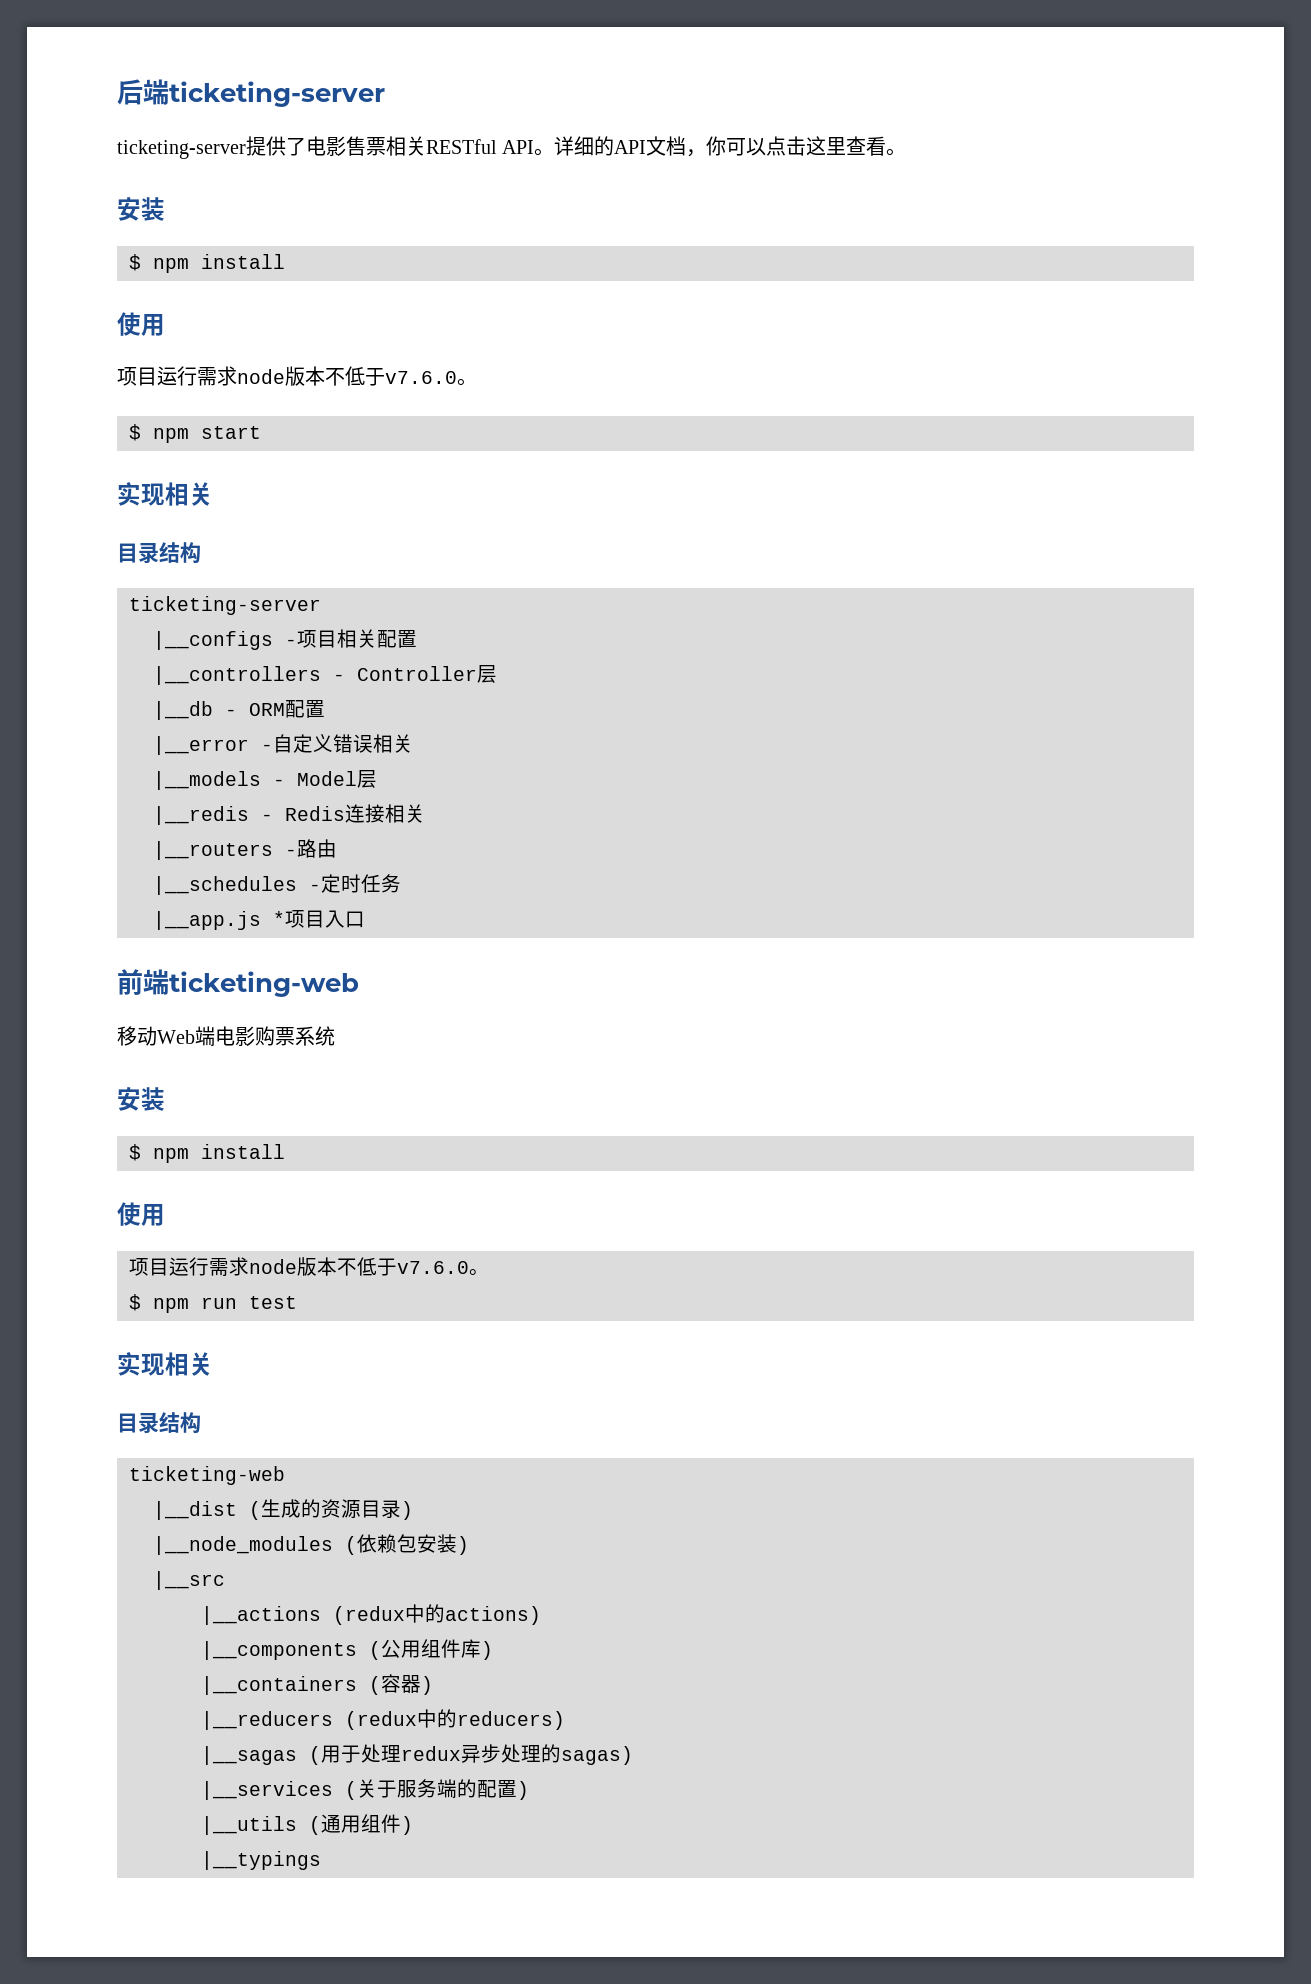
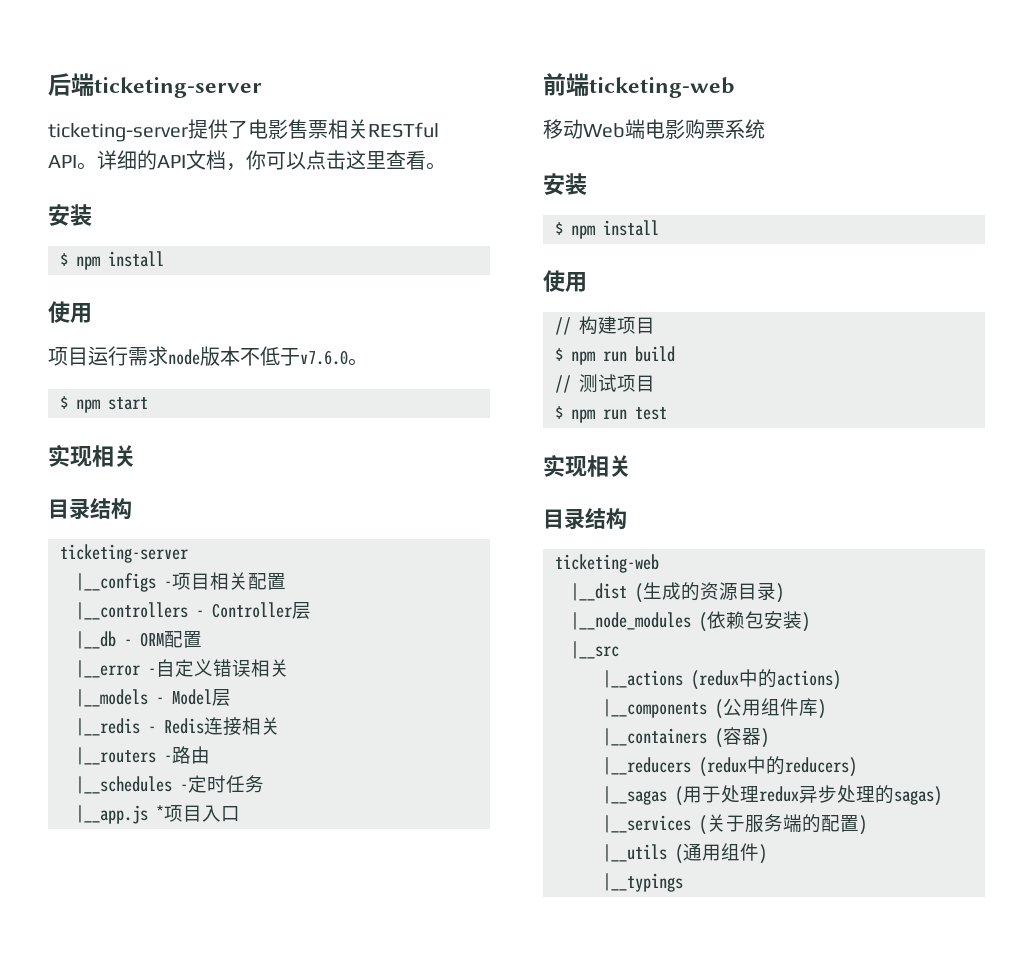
[129,1257,489,1276] 项目运行需求node版本不低于v7.6.0。 -> [555,316,655,335] [555,346,675,365] [555,374,655,393] // 构建项目 // $ npm run build // // 测试项目

